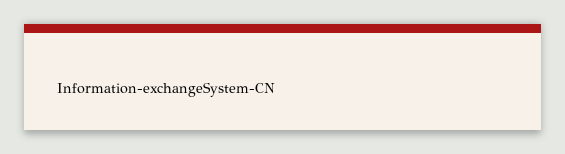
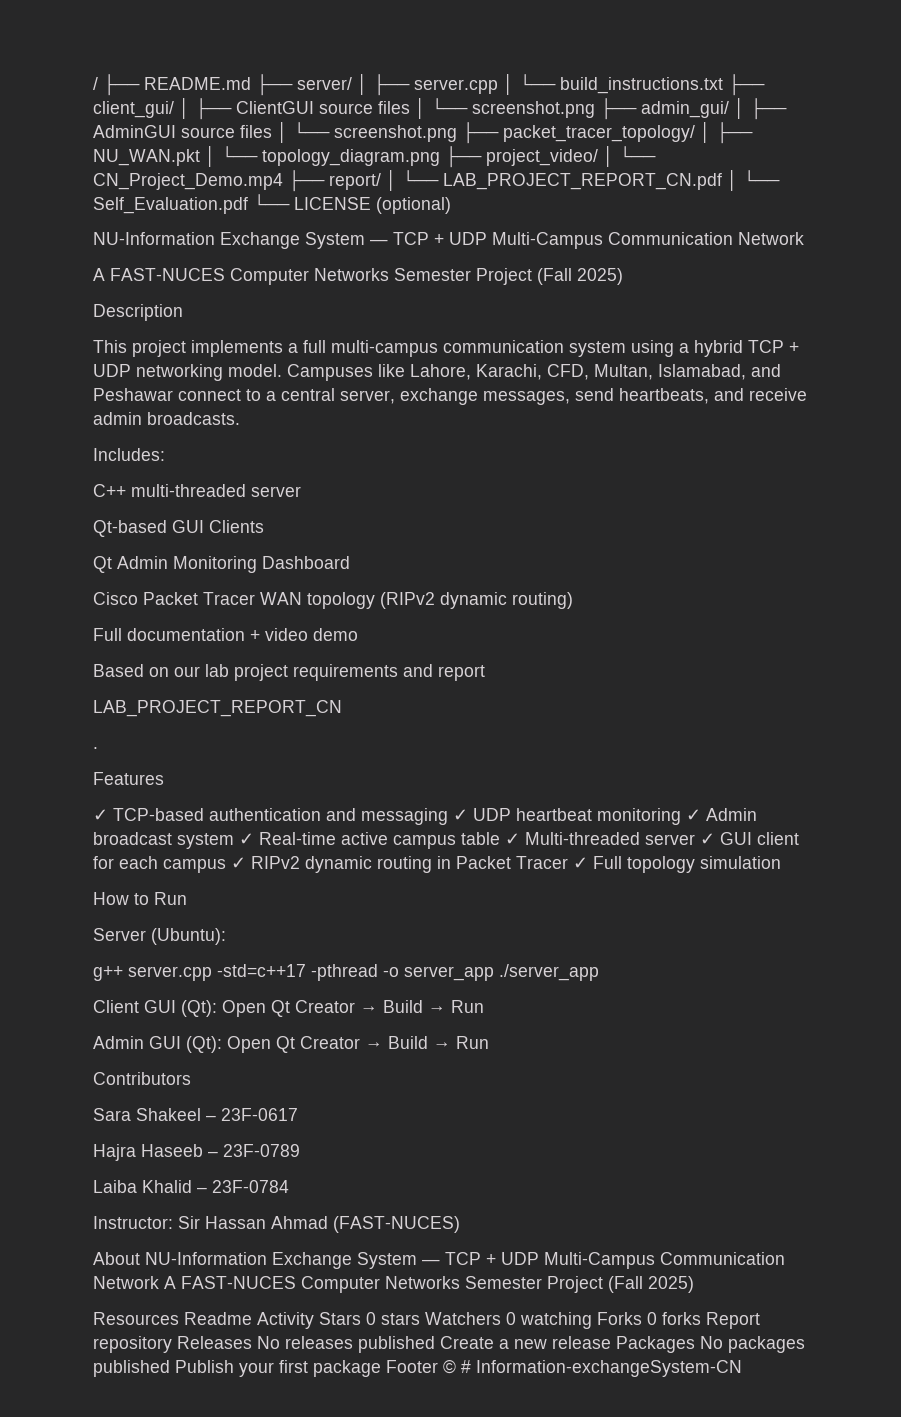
(57, 89) none -> [93,74,765,96] [93,98,787,120] [93,122,753,144] [93,146,656,168] [93,170,780,192] [93,194,451,214] [93,232,804,249] [93,268,623,285] [93,304,183,321] [93,340,799,357] [93,364,781,381] [93,388,807,405] [93,412,240,425] [93,448,165,461] [93,484,301,497] [93,520,264,537] [93,556,350,573] [93,592,573,609] [93,628,358,641] [93,664,485,681] [93,700,342,717] [93,747,98,749] [93,772,164,785] [93,808,757,825] [93,832,799,849] [93,856,781,873] [93,892,187,905] [93,928,226,945] [93,964,599,981] [93,1000,484,1017] [93,1036,489,1053] [93,1072,191,1085] [93,1108,298,1121] [93,1144,300,1161] [93,1180,289,1193] [93,1216,460,1233] [93,1252,785,1269] [93,1276,694,1293] [93,1312,760,1329] [93,1336,805,1353] [93,1359,471,1377] / ├── README.md ├── server/ │ ├── server.cpp │ └── build_instructions.txt ├── client_gui/ │ ├── ClientGUI source files │ └── screenshot.png ├── admin_gui/ │ ├── AdminGUI source files │ └── screenshot.png ├── packet_tracer_topology/ │ ├── NU_WAN.pkt │ └── topology_diagram.png ├── project_video/ │ └── CN_Project_Demo.mp4 ├── report/ │ └── LAB_PROJECT_REPORT_CN.pdf │ └── Self_Evaluation.pdf └── LICENSE (optional) // NU-Information Exchange System — TCP + UDP Multi-Campus Communication Network // A FAST-NUCES Computer Networks Semester Project (Fall 2025) // Description // This project implements a full multi-campus communication system using a hybrid TCP + UDP networking model. Campuses like Lahore, Karachi, CFD, Multan, Islamabad, and Peshawar connect to a central server, exchange messages, send heartbeats, and receive admin broadcasts. // Includes: // C++ multi-threaded server // Qt-based GUI Clients // Qt Admin Monitoring Dashboard // Cisco Packet Tracer WAN topology (RIPv2 dynamic routing) // Full documentation + video demo // Based on our lab project requirements and report // LAB_PROJECT_REPORT_CN // . // Features // ✓ TCP-based authentication and messaging ✓ UDP heartbeat monitoring ✓ Admin broadcast system ✓ Real-time active campus table ✓ Multi-threaded server ✓ GUI client for each campus ✓ RIPv2 dynamic routing in Packet Tracer ✓ Full topology simulation // How to Run // Server (Ubuntu): // g++ server.cpp -std=c++17 -pthread -o server_app ./server_app // Client GUI (Qt): Open Qt Creator → Build → Run // Admin GUI (Qt): Open Qt Creator → Build → Run // Contributors // Sara Shakeel – 23F-0617 // Hajra Haseeb – 23F-0789 // Laiba Khalid – 23F-0784 // Instructor: Sir Hassan Ahmad (FAST-NUCES) // About NU-Information Exchange System — TCP + UDP Multi-Campus Communication Network A FAST-NUCES Computer Networks Semester Project (Fall 2025) // Resources Readme Activity Stars 0 stars Watchers 0 watching Forks 0 forks Report repository Releases No releases published Create a new release Packages No packages published Publish your first package Footer © #

